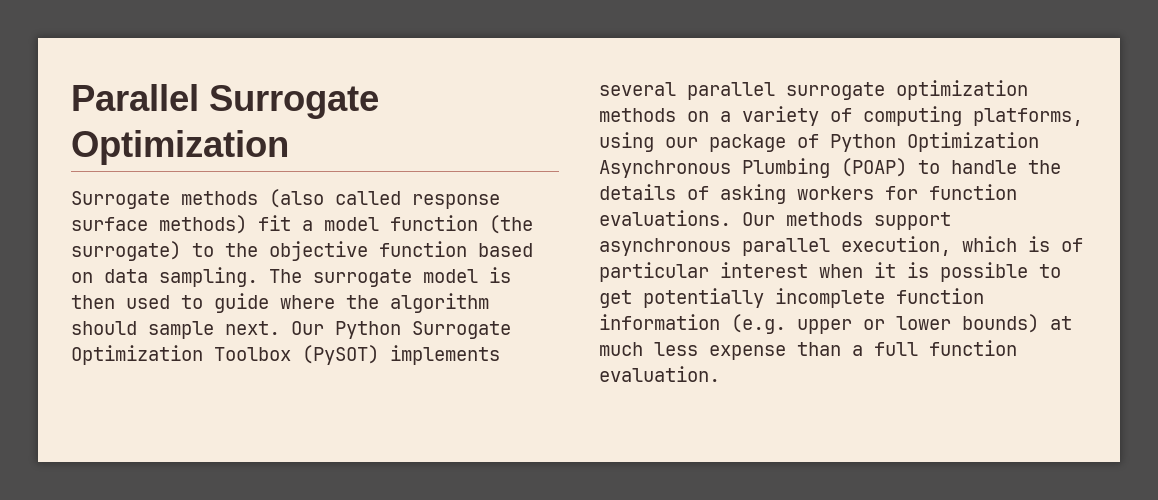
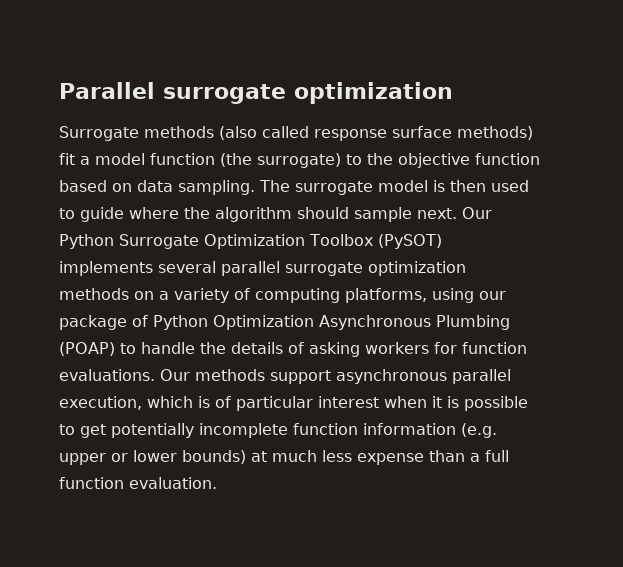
[209,85,379,119] [71,130,289,165] Surrogate Optimization -> [162,82,453,104] surrogate optimization

